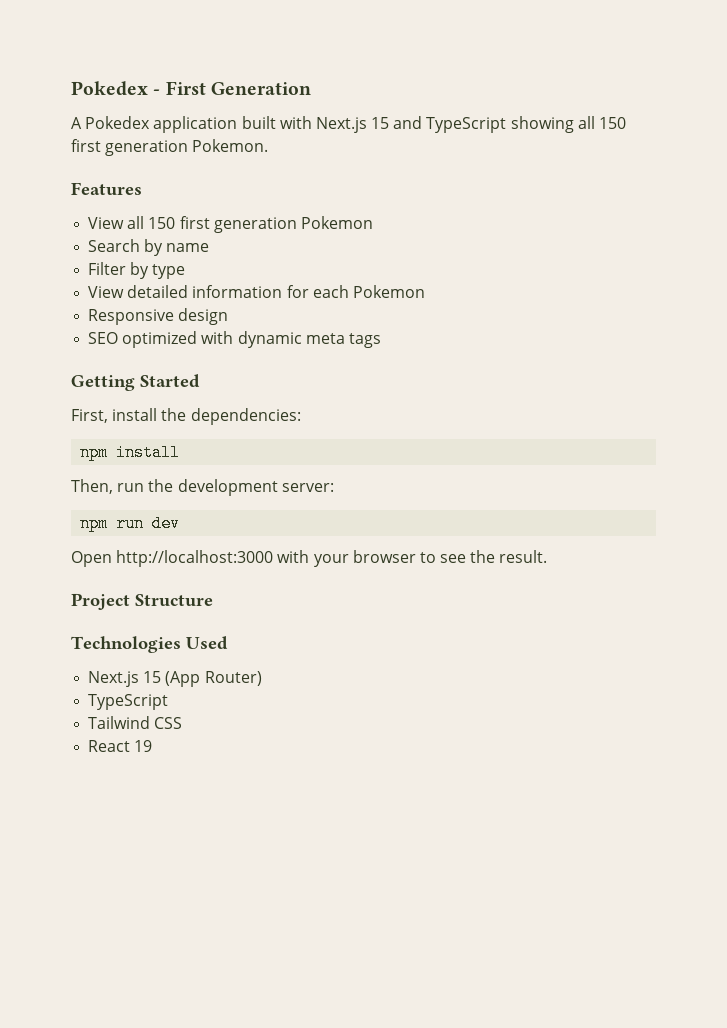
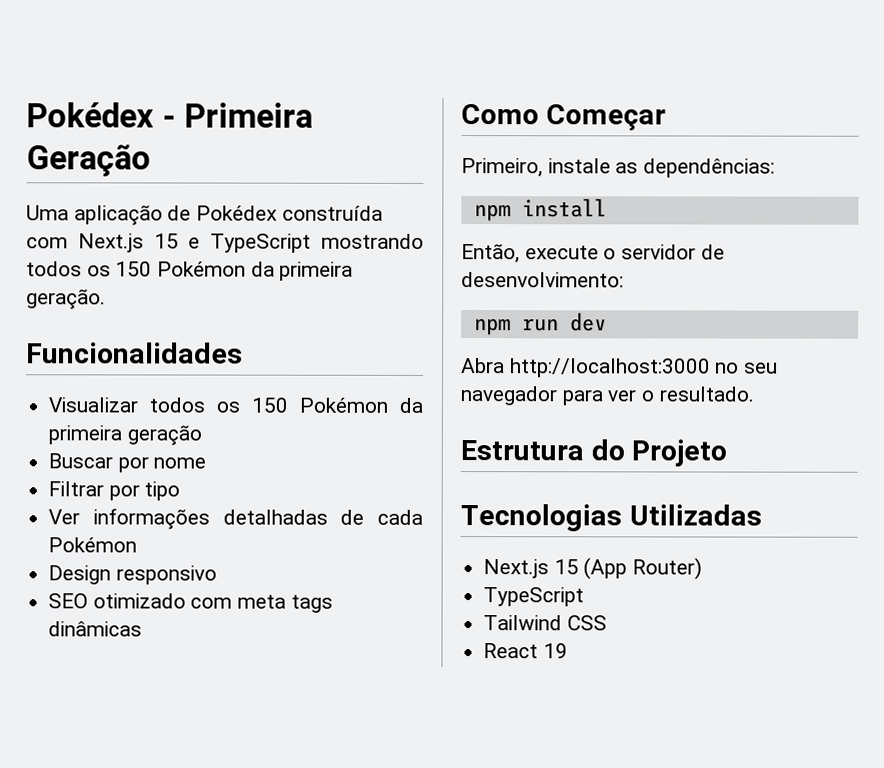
[71,81,311,96] [71,116,627,133] [71,139,269,156] [71,182,142,196] [88,216,373,233] [88,239,210,256] [88,262,186,279] [88,285,425,298] [88,308,229,325] [88,331,381,348] [71,374,200,391] [71,408,301,425] [80,444,181,461] [71,479,334,496] [80,515,181,532] [71,550,548,567] [71,593,213,610] [71,636,228,653] Pokedex - First Generation // A Pokedex application built with Next.js 15 and TypeScript showing all 150 first generation Pokemon. // Features // View all 150 first generation Pokemon // Search by name // Filter by type // View detailed information for each Pokemon // Responsive design // SEO optimized with dynamic meta tags // Getting Started // First, install the dependencies: // npm install // Then, run the development server: // npm run dev // Open http://localhost:3000 with your browser to see the result. // Project Structure // Technologies Used -> [26,102,313,128] [26,144,151,177] [26,205,383,226] [26,233,424,253] [26,261,354,281] [26,289,106,310] [26,342,243,364] [48,397,423,413] [48,425,202,446] [48,453,207,473] [48,481,181,501] [48,508,423,530] [48,537,138,553] [48,565,217,585] [48,593,333,613] [48,621,143,637] [461,104,666,131] [461,158,776,178] [473,198,607,222] [461,244,725,264] [461,272,624,288] [473,312,607,336] [461,358,779,378] [460,386,754,406] [460,439,728,467] [460,504,762,532] Pokédex - Primeira Geração // Uma aplicação de Pokédex construída com Next.js 15 e TypeScript mostrando todos os 150 Pokémon da primeira geração. // Funcionalidades // Visualizar todos os 150 Pokémon da primeira geração // Buscar por nome // Filtrar por tipo // Ver informações detalhadas de cada Pokémon // Design responsivo // SEO otimizado com meta tags dinâmicas // Como Começar // Primeiro, instale as dependências: // npm install // Então, execute o servidor de desenvolvimento: // npm run dev // Abra http://localhost:3000 no seu navegador para ver o resultado. // Estrutura do Projeto // Tecnologias Utilizadas

